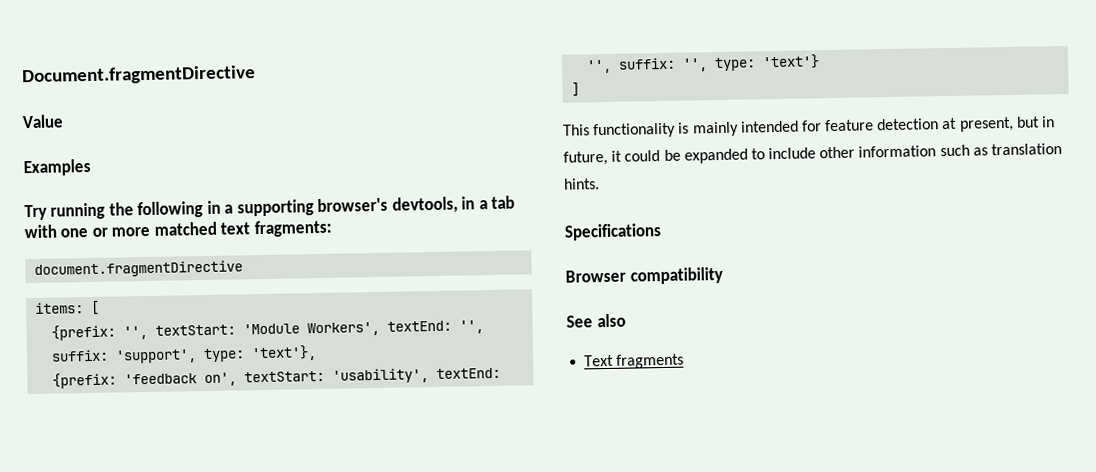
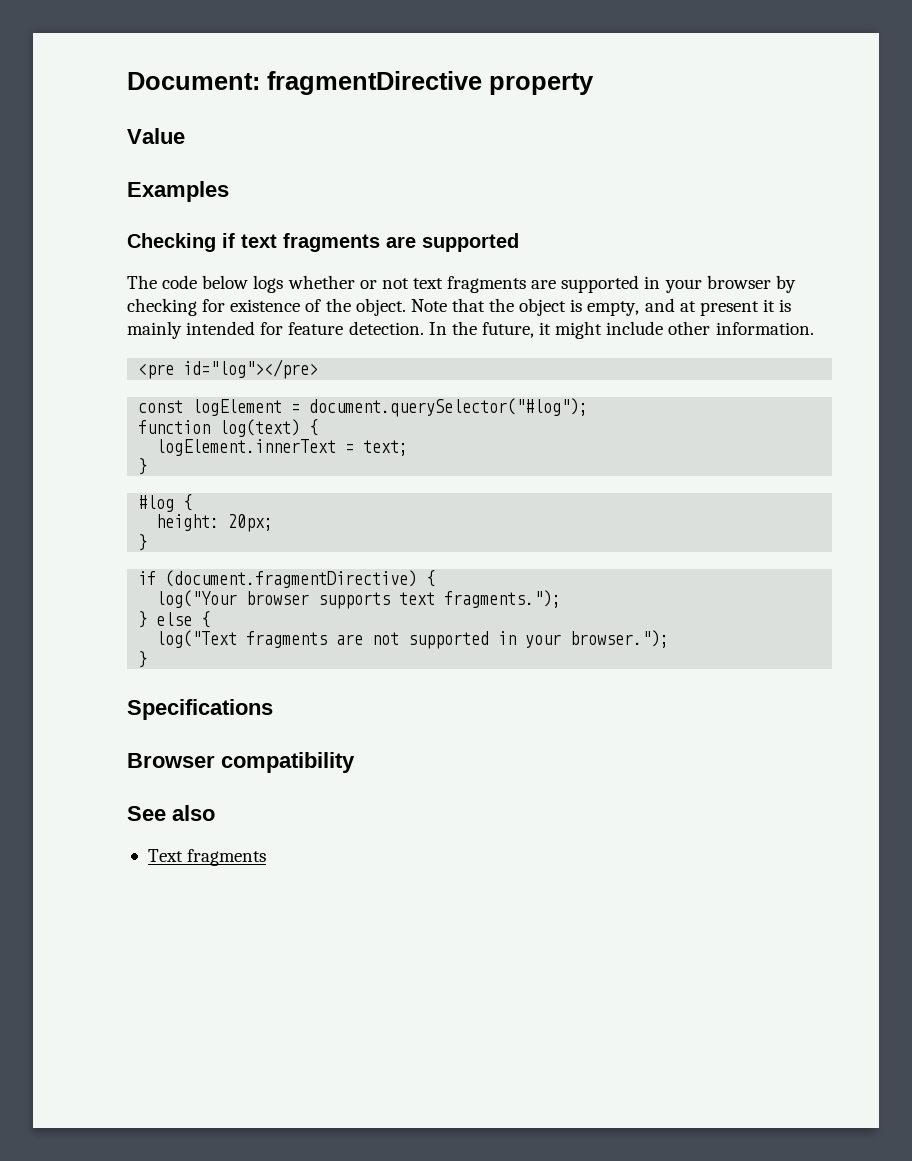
[22,65,256,86] Document.fragmentDirective -> [127,71,594,95] Document: fragmentDirective property
[24,195,516,221] [24,219,332,239] [34,260,244,278] [35,300,101,315] [51,320,485,341] [51,345,318,364] [52,367,502,389] [586,54,821,74] [571,82,581,97] [563,122,677,139] Try running the following in a supporting browser's devtools, in a tab with one or more matched text fragments: // document.fragmentDirective // items: [ // {prefix: '', textStart: 'Module Workers', textEnd: '', suffix: 'support', type: 'text'}, // {prefix: 'feedback on', textStart: 'usability', textEnd: '', suffix: '', type: 'text'} // ] // This functionality -> [127,233,519,252] [127,275,796,293] [127,298,775,316] Checking if text fragments are supported // The code below logs whether or not text fragments are supported in your browser by checking for existence of the object. Note that the object is empty, and at present it
[877,116,1056,132] [563,143,1063,166] [564,178,600,190] detection at present, but in future, it could be expanded to include other information such as translation hints. -> [348,321,814,339] [138,359,319,379] [138,398,589,417] [138,419,319,437] [156,439,409,456] [138,458,148,475] [138,494,193,512] [156,514,274,532] [138,534,148,551] [138,570,436,588] [156,590,562,609] [138,611,211,628] [156,630,670,649] [138,651,148,668] detection. In the future, it might include other information. // <pre id="log"></pre> // const logElement = document.querySelector("#log"); // function log(text) { // logElement.innerText = text; // } // #log { // height: 20px; // } // if (document.fragmentDirective) { // log("Your browser supports text fragments."); // } else { // log("Text fragments are not supported in your browser."); // }

